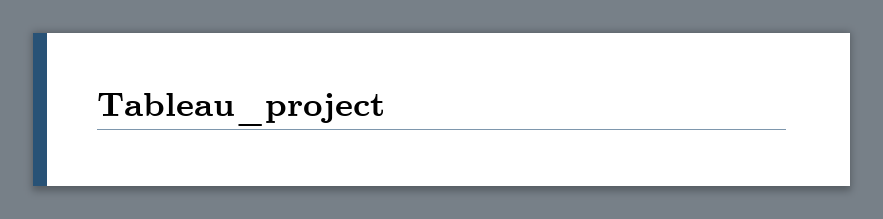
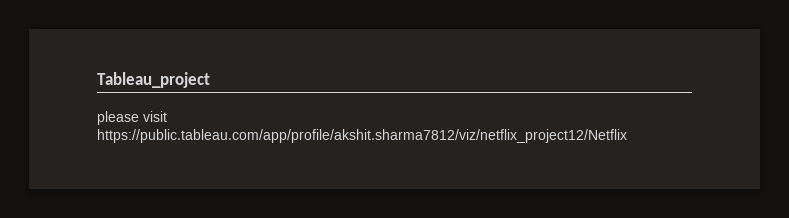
(385, 109) none -> [97,111,167,125] [97,129,627,143] // please visit https://public.tableau.com/app/profile/akshit.sharma7812/viz/netflix_project12/Netflix

